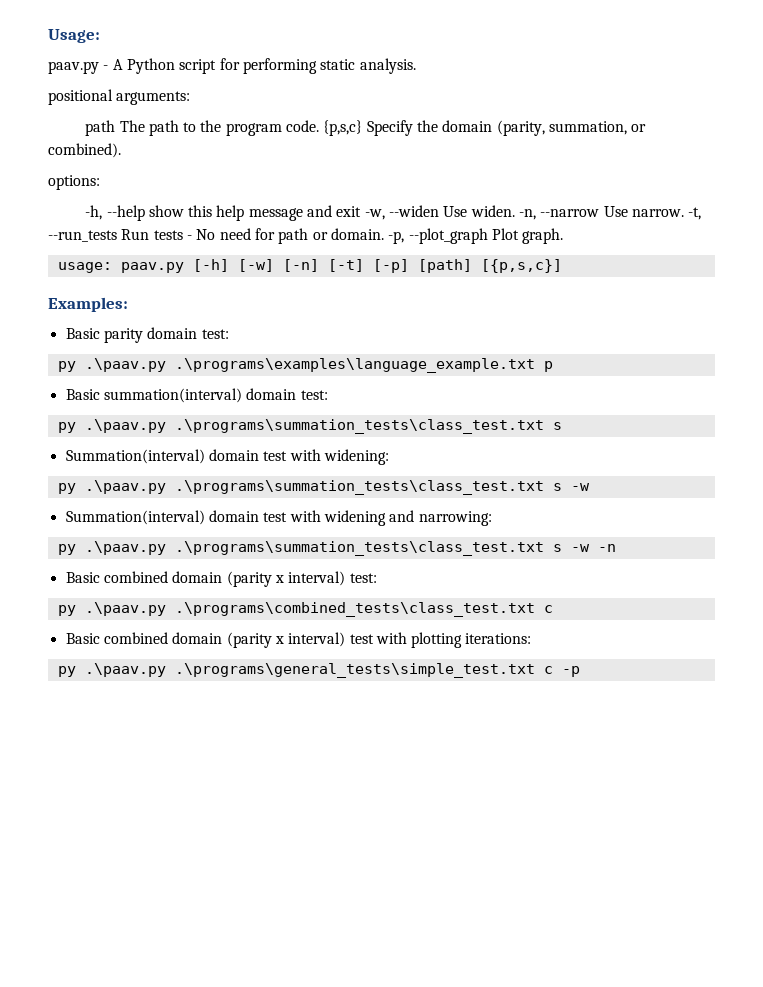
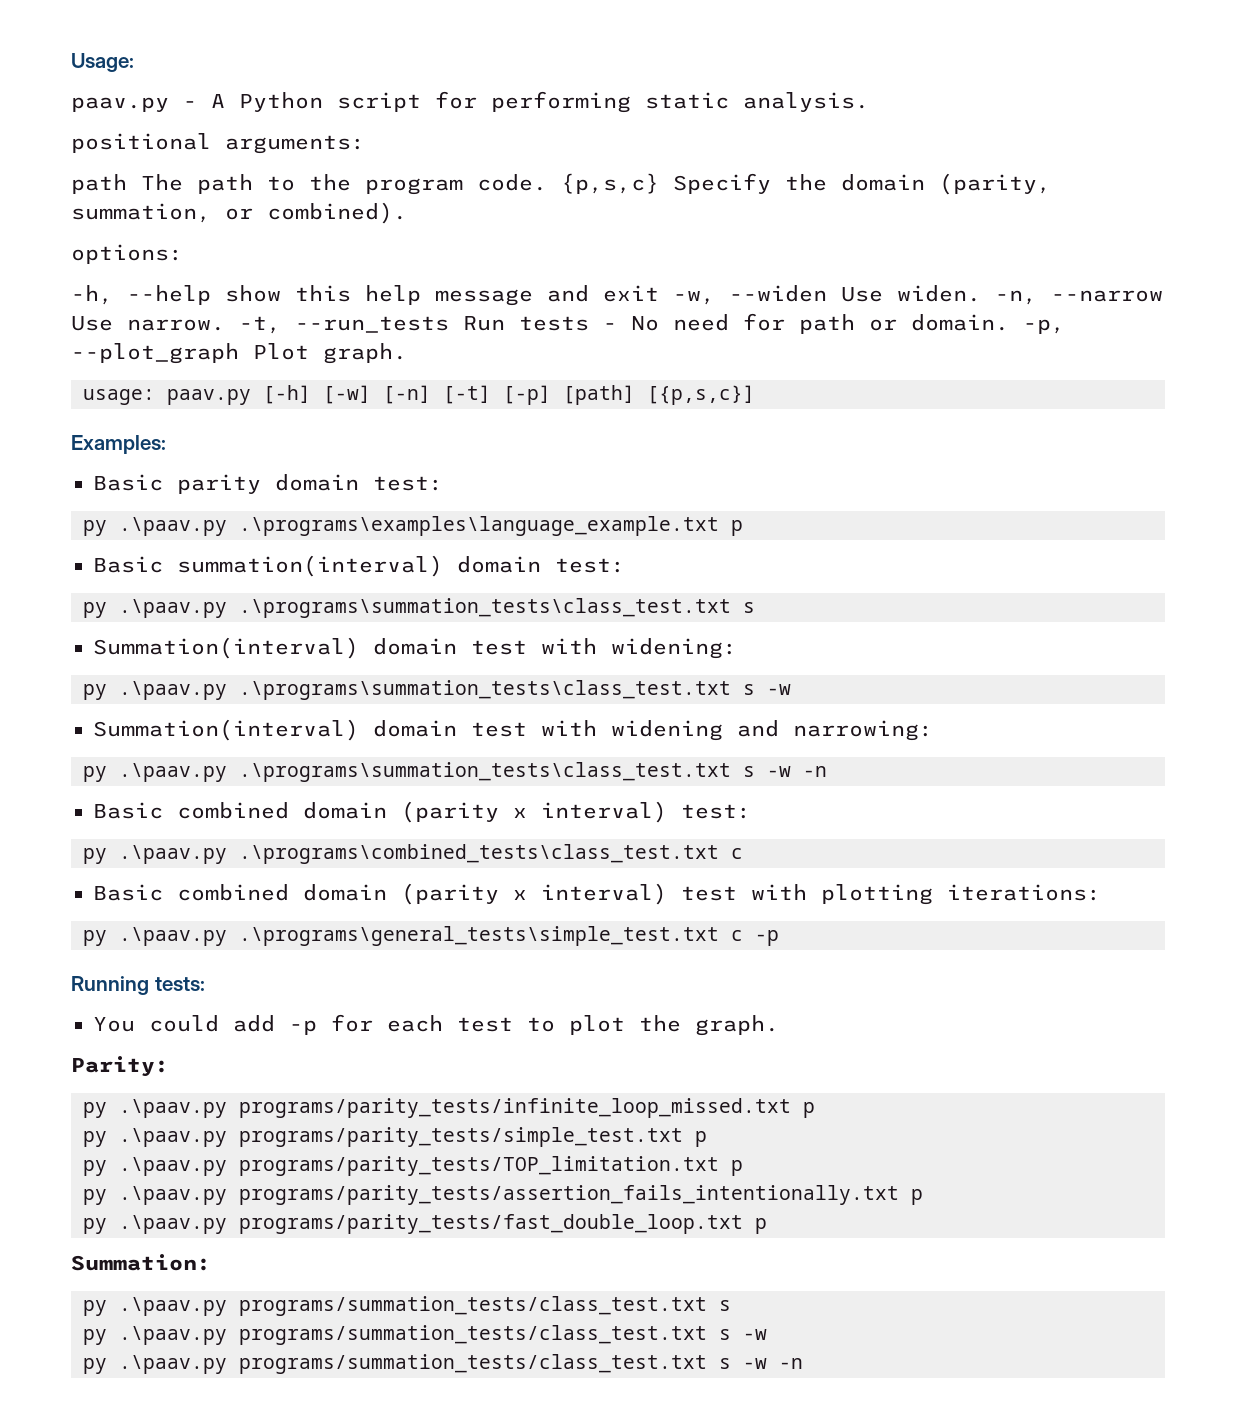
(580, 671) none -> [71,976,205,995] [93,1014,779,1036] [71,1056,169,1077] [83,1098,815,1118] [83,1127,707,1147] [83,1156,743,1176] [83,1185,923,1205] [83,1214,767,1234] [71,1254,211,1271] [83,1296,731,1316] [83,1325,767,1345] [83,1354,803,1374] // Running tests: // You could add -p for each test to plot the graph. // Parity: // py .\paav.py programs/parity_tests/infinite_loop_missed.txt p // py .\paav.py programs/parity_tests/simple_test.txt p // py .\paav.py programs/parity_tests/TOP_limitation.txt p // py .\paav.py programs/parity_tests/assertion_fails_intentionally.txt p // py .\paav.py programs/parity_tests/fast_double_loop.txt p // Summation: // py .\paav.py programs/summation_tests/class_test.txt s // py .\paav.py programs/summation_tests/class_test.txt s -w // py .\paav.py programs/summation_tests/class_test.txt s -w -n

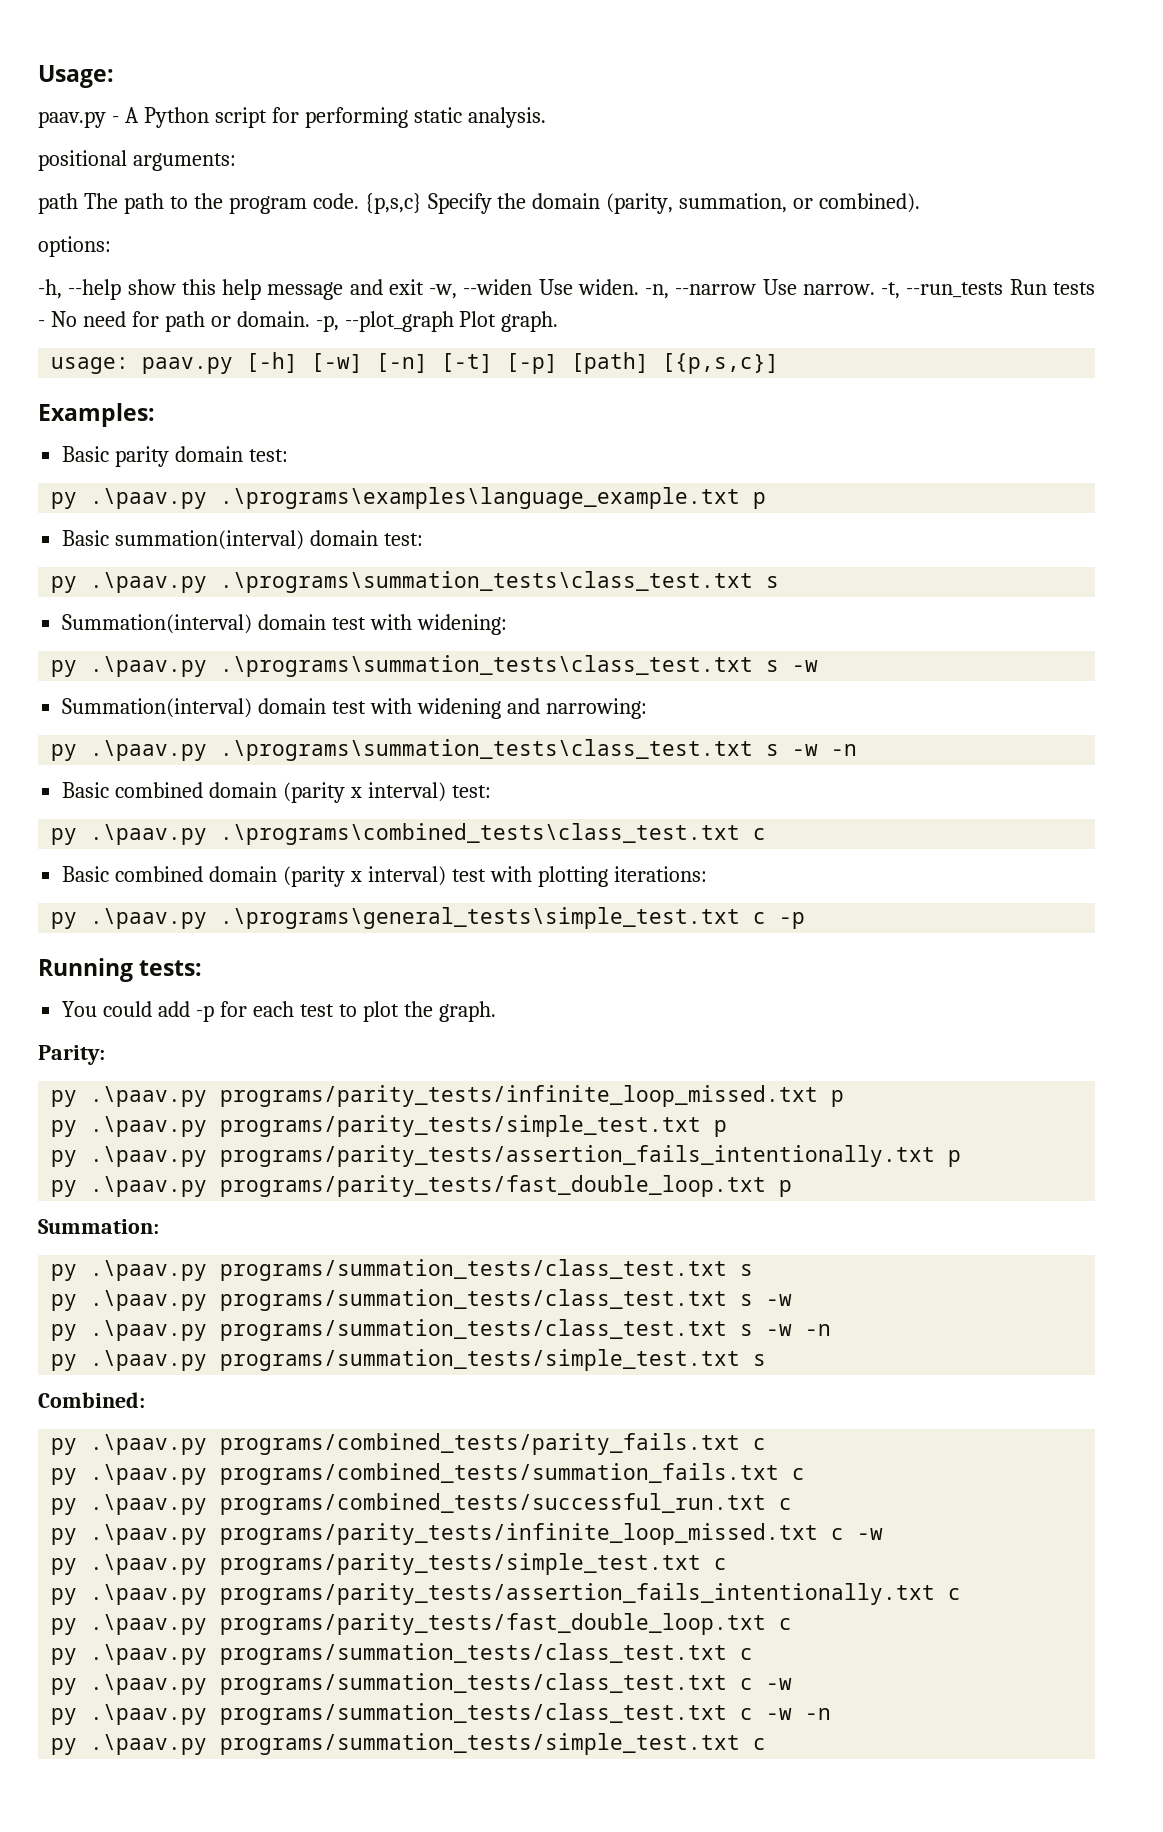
[83,1156,743,1176] // py .\paav.py programs/parity_tests/TOP_limitation.txt p -> (728, 1128) none
(803, 1363) none -> [51,1349,767,1371] [38,1392,145,1408] [51,1433,767,1455] [51,1463,806,1485] [51,1493,793,1515] [51,1523,884,1545] [51,1553,728,1575] [51,1583,962,1605] [51,1613,793,1635] [51,1643,754,1665] [51,1673,793,1695] [51,1703,832,1725] [51,1733,767,1755] // py .\paav.py programs/summation_tests/simple_test.txt s // Combined: // py .\paav.py programs/combined_tests/parity_fails.txt c // py .\paav.py programs/combined_tests/summation_fails.txt c // py .\paav.py programs/combined_tests/successful_run.txt c // py .\paav.py programs/parity_tests/infinite_loop_missed.txt c -w // py .\paav.py programs/parity_tests/simple_test.txt c // py .\paav.py programs/parity_tests/assertion_fails_intentionally.txt c // py .\paav.py programs/parity_tests/fast_double_loop.txt c // py .\paav.py programs/summation_tests/class_test.txt c // py .\paav.py programs/summation_tests/class_test.txt c -w // py .\paav.py programs/summation_tests/class_test.txt c -w -n // py .\paav.py programs/summation_tests/simple_test.txt c

